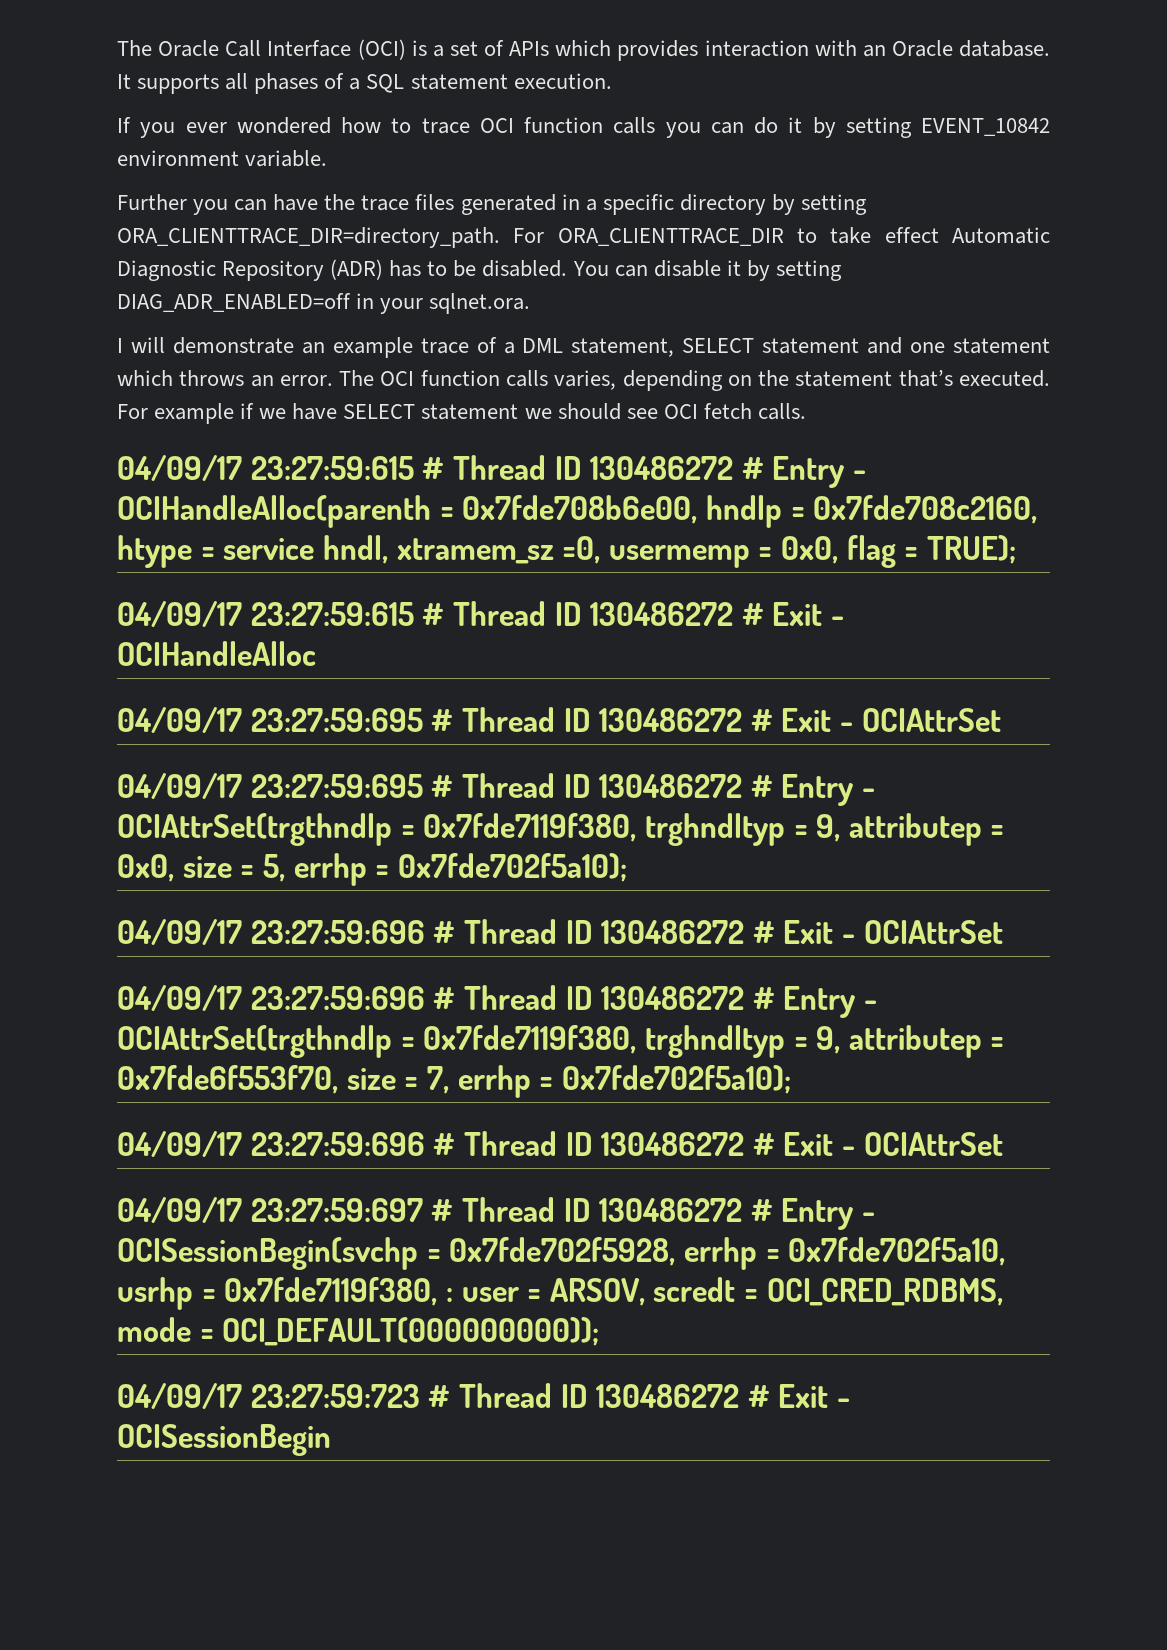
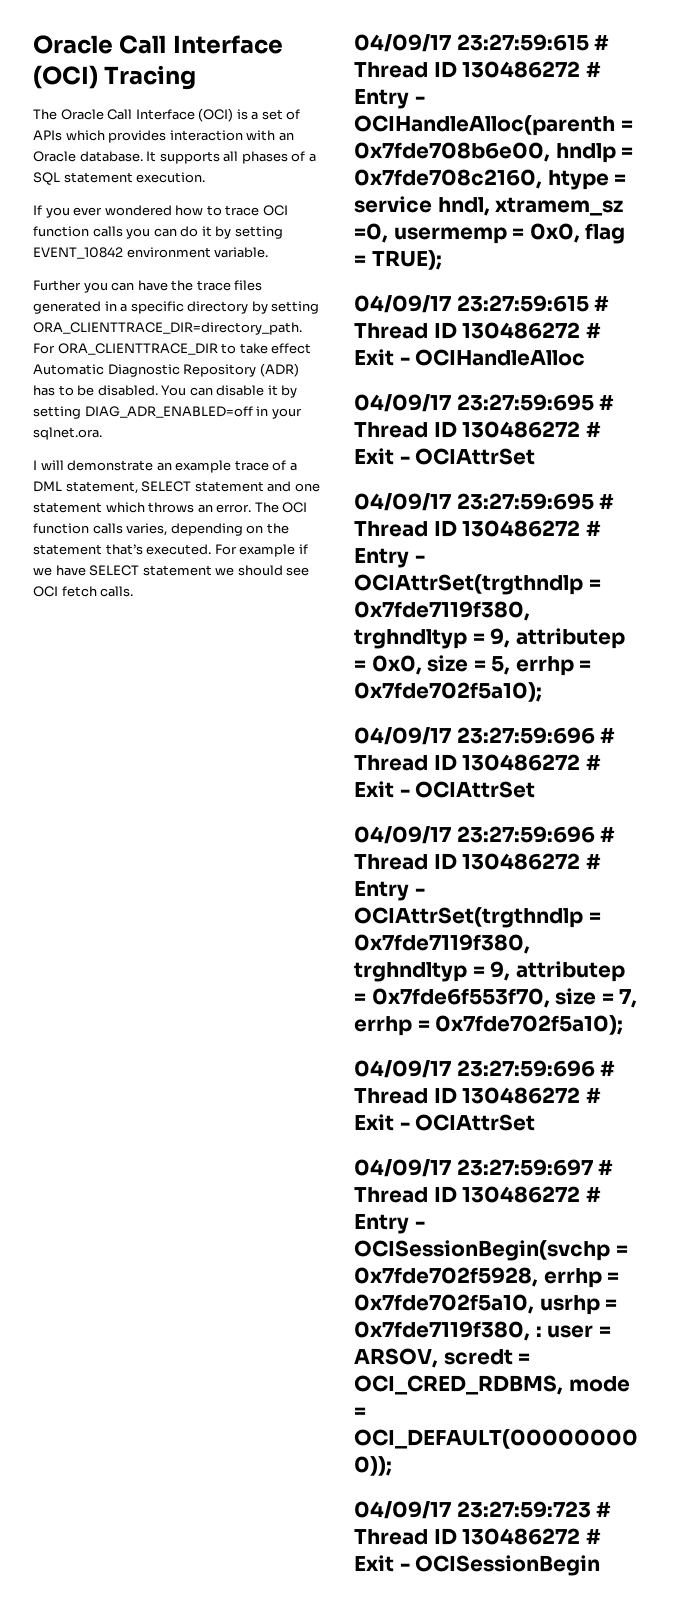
(117, 48) none -> [33,35,283,54] [33,65,197,90] Oracle Call Interface (OCI) Tracing //

